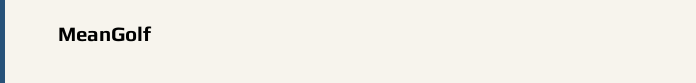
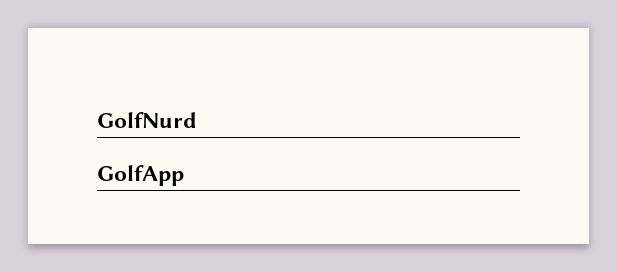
[58,26,152,42] MeanGolf -> [97,112,197,128] [97,165,184,186] GolfNurd // GolfApp

